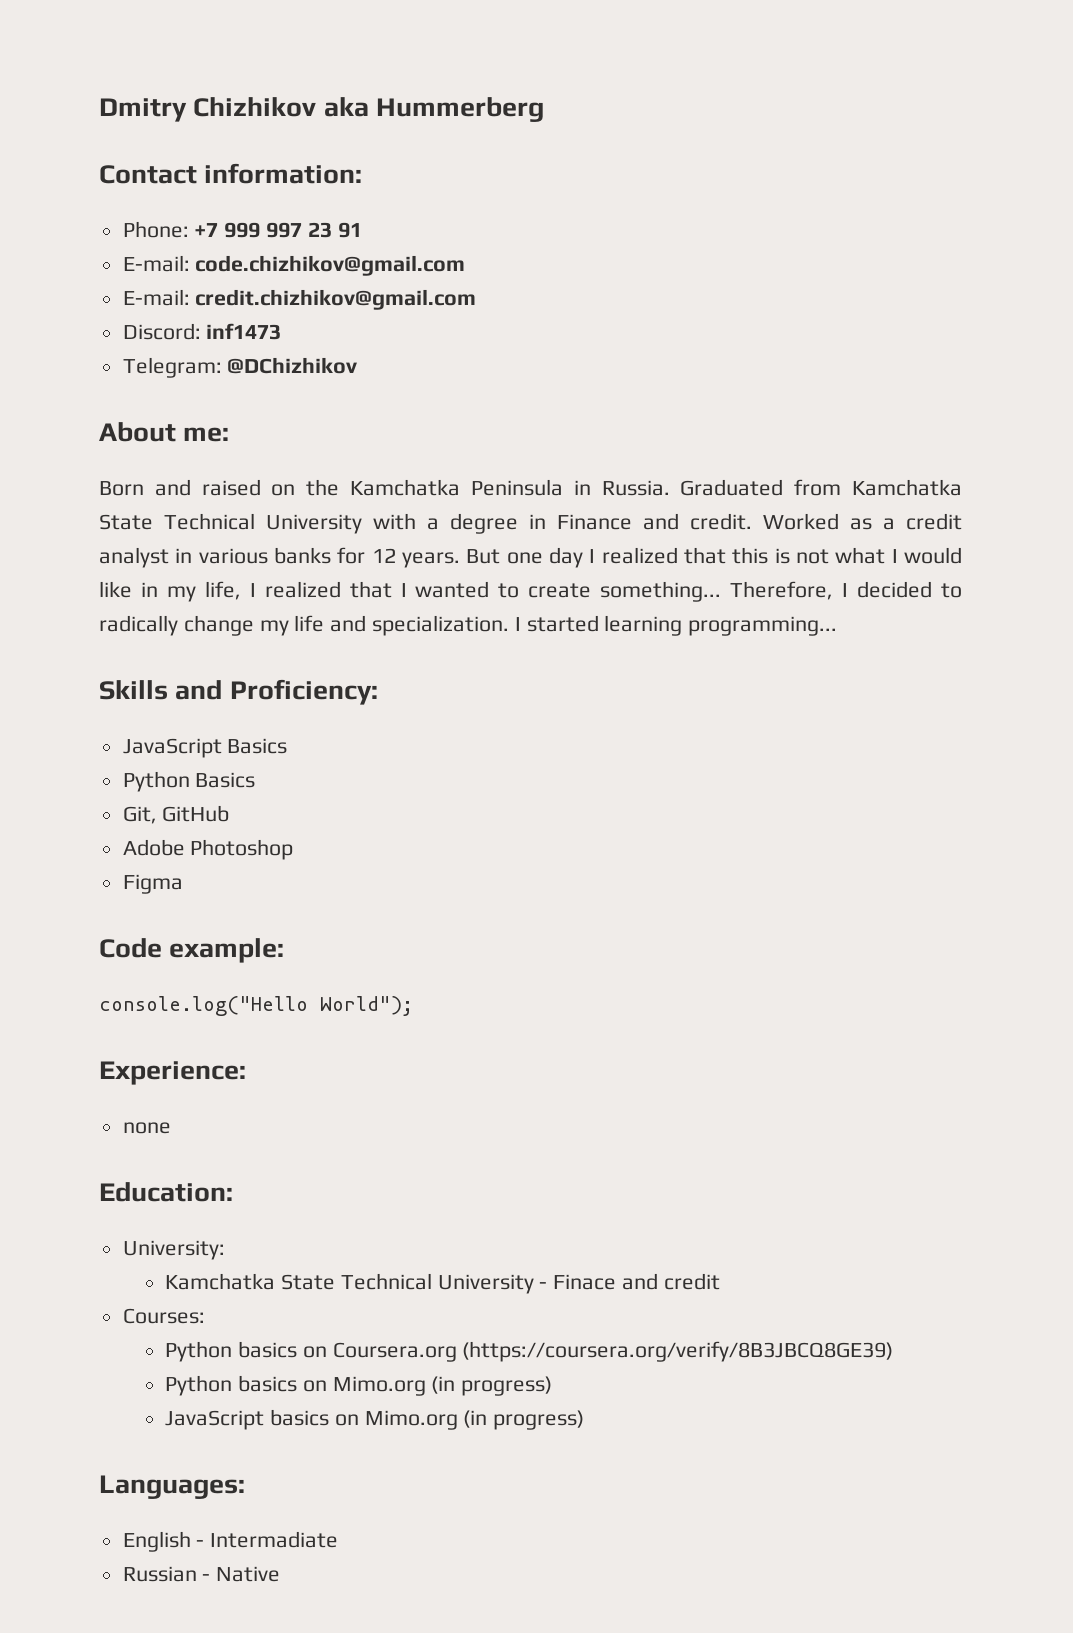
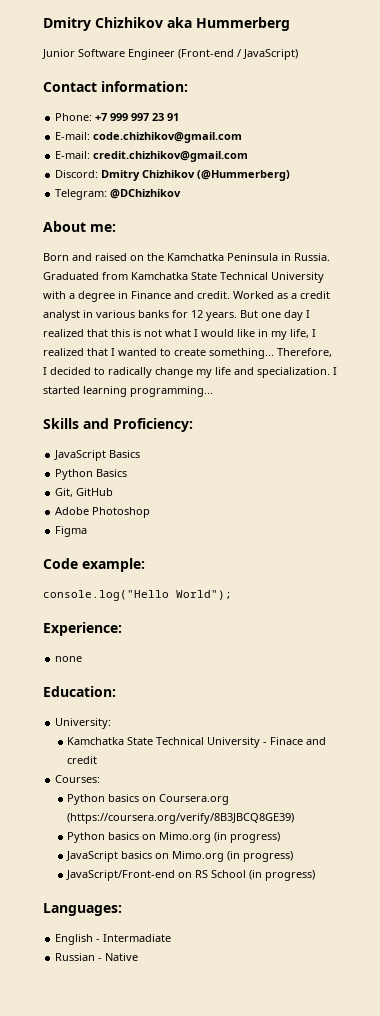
(544, 109) none -> [42,49,298,60] // Junior Software Engineer (Front-end / JavaScript)
[206,323,282,340] inf1473 -> [101,170,291,181] Dmitry Chizhikov (@Hummerberg)
(585, 1420) none -> [66,870,316,881] // JavaScript/Front-end on RS School (in progress)

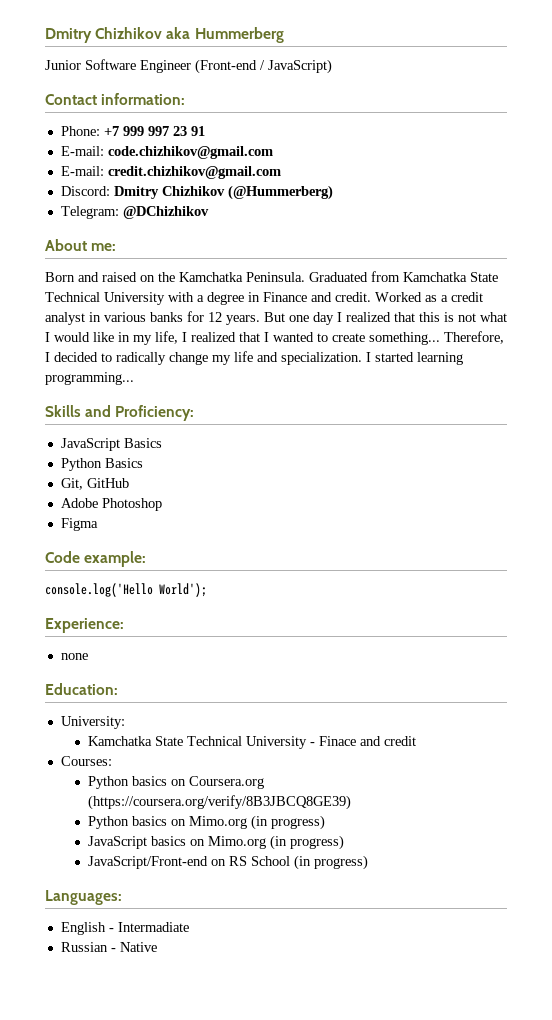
[227,253,330,261] Peninsula in Russia. -> [246,272,305,282] Peninsula.
[43,590,232,601] console.log("Hello World"); -> [45,583,207,597] console.log('Hello World');

